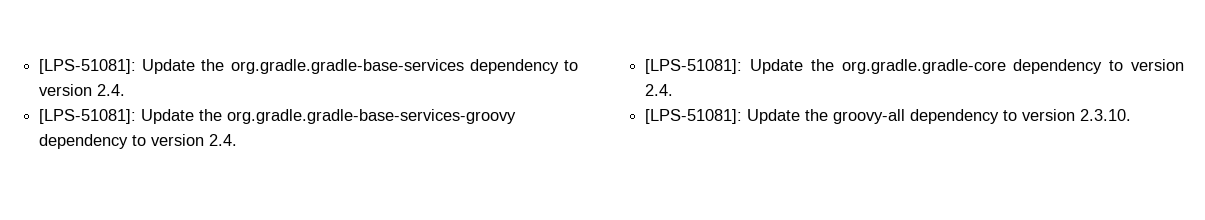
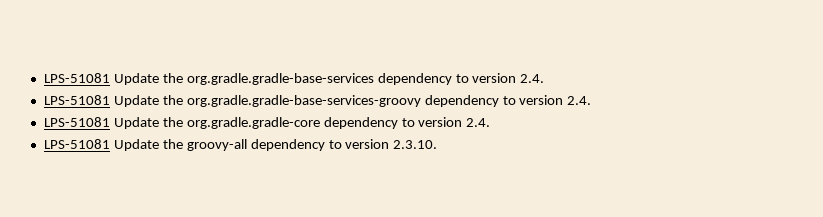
[39,59,137,74] [LPS-51081]: -> [43,73,110,83] LPS-51081
[39,109,137,124] [LPS-51081]: -> [43,95,110,105] LPS-51081
[645,59,743,74] [LPS-51081]: -> [43,117,110,127] LPS-51081
[645,109,743,124] [LPS-51081]: -> [43,139,110,149] LPS-51081

